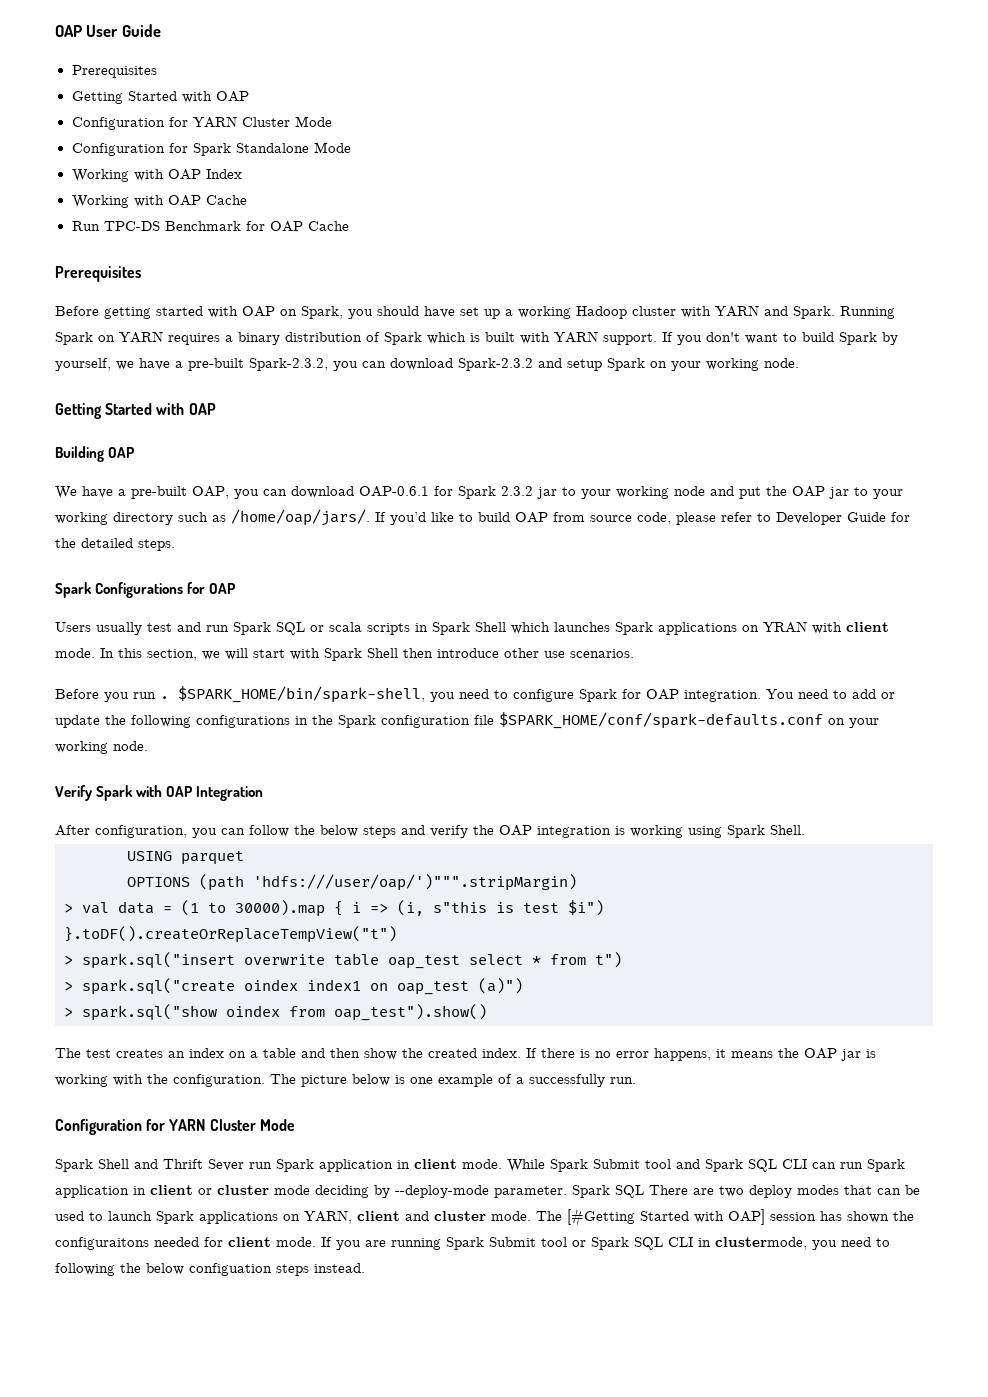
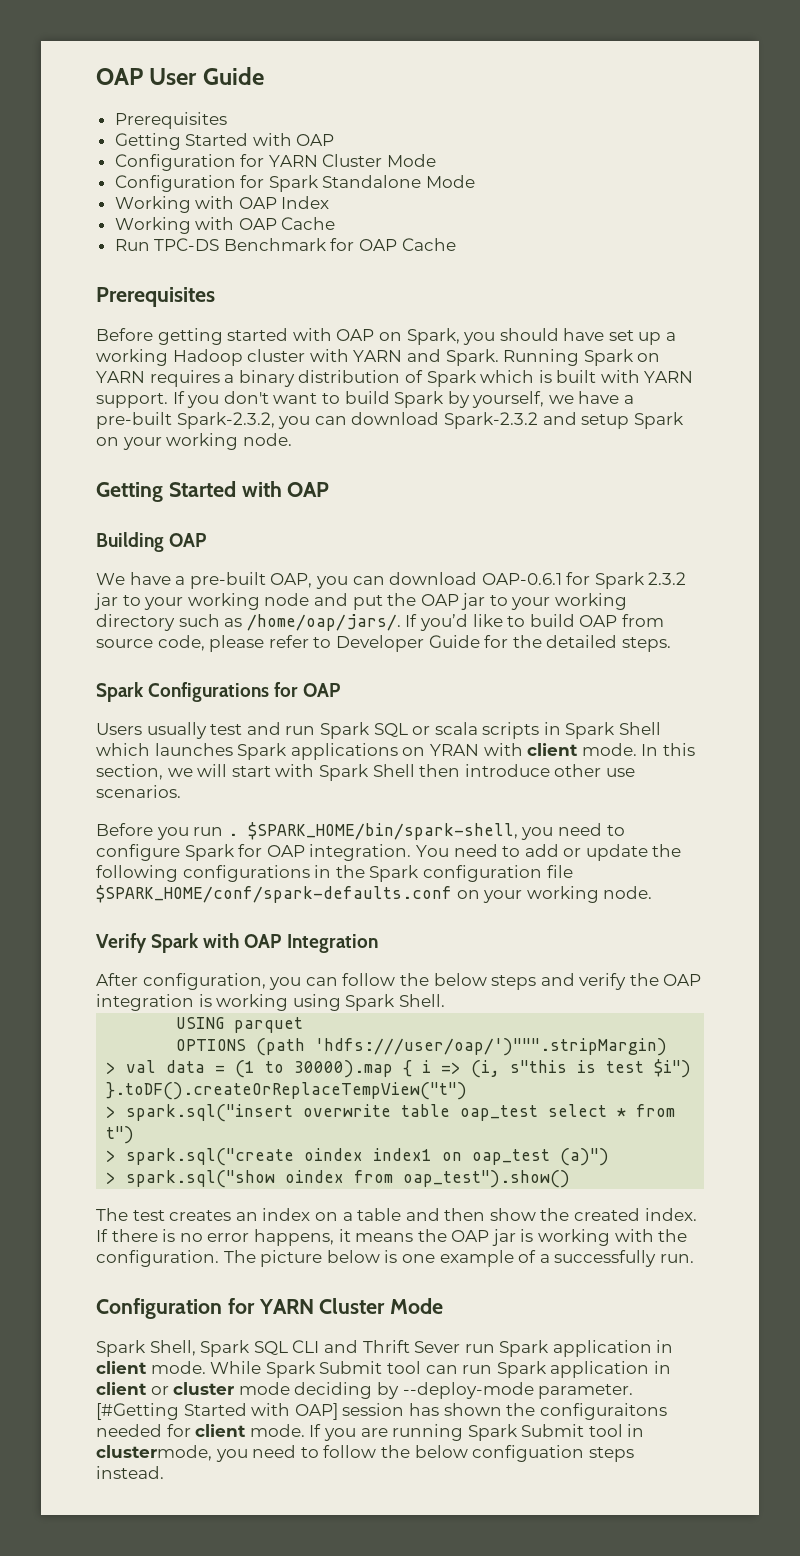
[98,1159,129,1169] Shell -> [149,1340,320,1357] Shell, Spark SQL CLI
[676,1159,807,1172] and Spark SQL CLI -> (421, 1367) none
[572,1185,920,1198] [55,1210,562,1224] Spark SQL There are two deploy modes that can be used to launch Spark applications on YARN, client and cluster mode. The -> (634, 1391) none
[572,1237,693,1250] or Spark SQL CLI -> (623, 1430) none
[55,1263,115,1276] following -> [323,1445,377,1458] follow

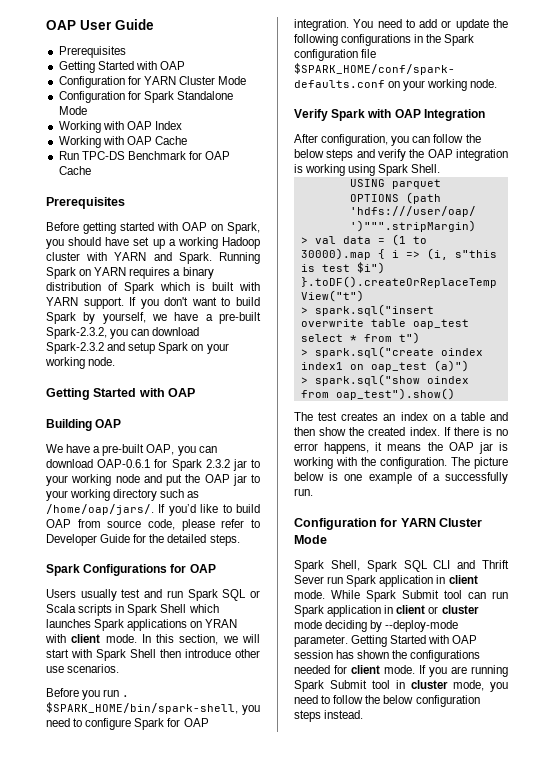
[434,722,478,735] scala -> [46,604,76,613] Scala
[96,1403,338,1420] [#Getting Started with OAP] -> [351,635,478,647] Getting Started with OAP
[539,1403,667,1420] configuraitons -> [410,650,481,662] configurations
[96,1445,212,1461] clustermode, -> [411,680,484,691] cluster mode,
[472,1445,585,1462] configuation -> [415,695,480,707] configuration

